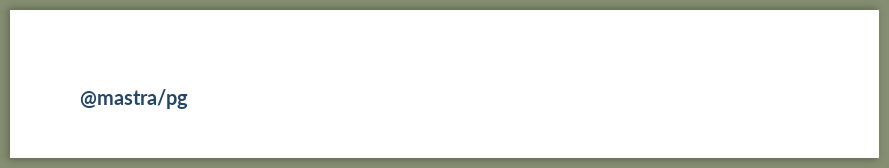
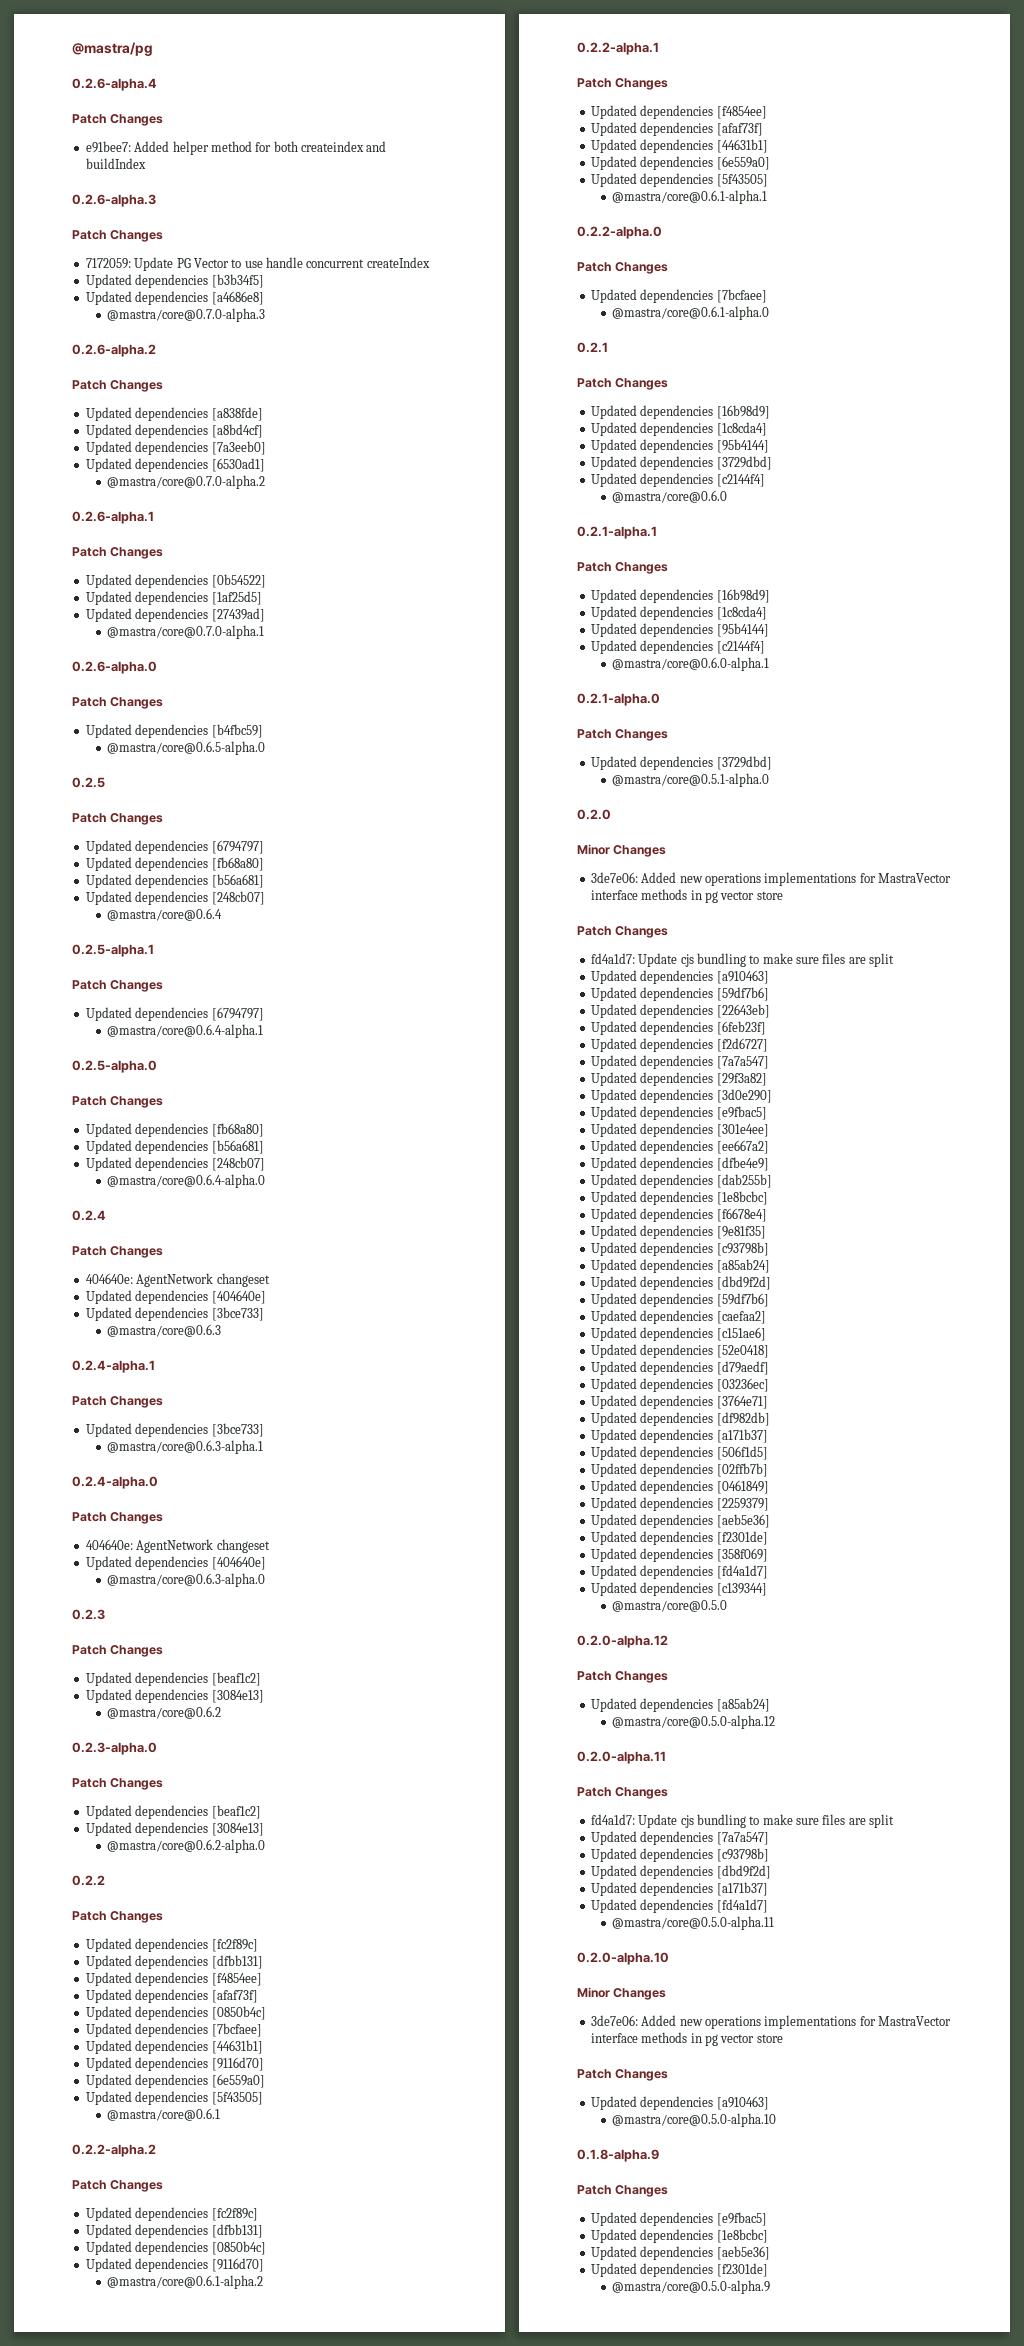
(188, 99) none -> [72,78,157,91] [72,114,164,126] [85,141,387,155] [85,158,146,169] [72,194,156,207] [72,230,164,242] [85,257,430,271] [85,274,264,288] [85,291,264,305] [107,308,266,322] [72,344,156,357] [72,380,164,392] [85,407,263,421] [85,424,263,438] [85,441,266,455] [85,458,265,472] [107,475,266,489] [72,511,154,524] [72,547,164,559] [85,574,266,588] [85,591,262,605] [85,608,265,622] [107,625,265,639] [72,661,157,674] [72,697,164,709] [85,724,263,738] [107,741,266,755] [72,777,105,788] [72,813,164,825] [85,840,264,854] [85,857,264,871] [85,874,264,888] [85,891,265,905] [107,908,223,921] [72,944,154,957] [72,980,164,992] [85,1007,264,1021] [107,1024,264,1038] [72,1060,157,1073] [72,1096,164,1108] [85,1123,264,1137] [85,1140,264,1154] [85,1157,265,1171] [107,1174,266,1188] [72,1210,106,1221] [72,1246,164,1258] [85,1273,270,1287] [85,1290,266,1304] [85,1307,264,1321] [107,1324,222,1337] [72,1360,155,1373] [72,1396,164,1408] [85,1423,264,1437] [107,1440,264,1454] [72,1476,158,1489] [72,1512,164,1524] [85,1539,270,1553] [85,1556,266,1570] [107,1573,266,1587] [72,1609,105,1620] [72,1645,164,1657] [85,1672,261,1686] [85,1689,264,1703] [107,1706,222,1719] [72,1742,157,1755] [72,1778,164,1790] [85,1805,261,1819] [85,1822,264,1836] [107,1839,266,1853] [72,1875,105,1886] [72,1911,164,1923] [85,1938,258,1952] [85,1955,263,1969] [85,1972,262,1986] [85,1989,258,2003] [85,2006,266,2020] [85,2023,262,2037] [85,2040,263,2054] [85,2057,264,2071] [85,2074,265,2088] [85,2091,263,2105] [107,2108,221,2121] [72,2144,156,2157] [72,2180,164,2192] [85,2207,258,2221] [85,2224,263,2238] [85,2241,266,2255] [85,2258,264,2272] [107,2275,264,2289] [577,42,659,55] [577,78,669,90] [590,105,767,119] [590,122,763,136] [590,139,768,153] [590,156,770,170] [590,173,768,187] [612,190,768,204] [577,226,662,239] [577,262,669,274] [590,289,767,303] [612,306,770,320] [577,342,608,353] [577,378,669,390] [590,405,770,419] [590,422,767,436] [590,439,769,453] [590,456,772,470] [590,473,765,487] [612,490,728,503] [577,526,657,539] [577,562,669,574] [590,589,770,603] [590,606,767,620] [590,623,769,637] [590,640,765,654] [612,657,770,671] [577,693,660,706] [577,729,669,741] [590,756,772,770] [612,773,770,787] [577,809,611,820] [577,844,667,857] [590,872,951,886] [590,889,783,903] [577,926,669,938] [590,953,895,967] [590,970,769,984] [590,987,769,1001] [590,1004,770,1018] [590,1021,766,1035] [590,1038,768,1052] [590,1055,769,1069] [590,1072,767,1086] [590,1089,772,1103] [590,1106,767,1120] [590,1123,769,1137] [590,1140,769,1154] [590,1157,769,1171] [590,1174,772,1188] [590,1191,768,1205] [590,1208,767,1222] [590,1225,766,1239] [590,1242,769,1256] [590,1259,770,1273] [590,1276,771,1290] [590,1293,769,1307] [590,1310,766,1324] [590,1327,766,1341] [590,1344,769,1358] [590,1361,769,1375] [590,1378,769,1392] [590,1395,768,1409] [590,1412,770,1426] [590,1429,768,1443] [590,1446,768,1460] [590,1463,768,1477] [590,1480,769,1494] [590,1497,769,1511] [590,1514,770,1528] [590,1531,768,1545] [590,1548,768,1562] [590,1565,768,1579] [590,1582,767,1596] [612,1600,728,1612] [577,1635,668,1648] [577,1671,669,1683] [590,1698,770,1712] [612,1715,776,1729] [577,1751,666,1764] [577,1787,669,1799] [590,1814,895,1828] [590,1831,769,1845] [590,1848,769,1862] [590,1865,771,1879] [590,1882,768,1896] [590,1899,768,1913] [612,1916,775,1930] [577,1952,669,1965] [577,1987,667,2000] [590,2015,951,2029] [590,2032,783,2046] [577,2069,669,2081] [590,2096,769,2110] [612,2113,777,2127] [577,2149,659,2162] [577,2185,669,2197] [590,2212,767,2226] [590,2229,768,2243] [590,2246,770,2260] [590,2263,768,2277] [612,2280,771,2294] // 0.2.6-alpha.4 // Patch Changes // e91bee7: Added helper method for both createindex and buildIndex // 0.2.6-alpha.3 // Patch Changes // 7172059: Update PG Vector to use handle concurrent createIndex // Updated dependencies [b3b34f5] // Updated dependencies [a4686e8] // @mastra/core@0.7.0-alpha.3 // 0.2.6-alpha.2 // Patch Changes // Updated dependencies [a838fde] // Updated dependencies [a8bd4cf] // Updated dependencies [7a3eeb0] // Updated dependencies [6530ad1] // @mastra/core@0.7.0-alpha.2 // 0.2.6-alpha.1 // Patch Changes // Updated dependencies [0b54522] // Updated dependencies [1af25d5] // Updated dependencies [27439ad] // @mastra/core@0.7.0-alpha.1 // 0.2.6-alpha.0 // Patch Changes // Updated dependencies [b4fbc59] // @mastra/core@0.6.5-alpha.0 // 0.2.5 // Patch Changes // Updated dependencies [6794797] // Updated dependencies [fb68a80] // Updated dependencies [b56a681] // Updated dependencies [248cb07] // @mastra/core@0.6.4 // 0.2.5-alpha.1 // Patch Changes // Updated dependencies [6794797] // @mastra/core@0.6.4-alpha.1 // 0.2.5-alpha.0 // Patch Changes // Updated dependencies [fb68a80] // Updated dependencies [b56a681] // Updated dependencies [248cb07] // @mastra/core@0.6.4-alpha.0 // 0.2.4 // Patch Changes // 404640e: AgentNetwork changeset // Updated dependencies [404640e] // Updated dependencies [3bce733] // @mastra/core@0.6.3 // 0.2.4-alpha.1 // Patch Changes // Updated dependencies [3bce733] // @mastra/core@0.6.3-alpha.1 // 0.2.4-alpha.0 // Patch Changes // 404640e: AgentNetwork changeset // Updated dependencies [404640e] // @mastra/core@0.6.3-alpha.0 // 0.2.3 // Patch Changes // Updated dependencies [beaf1c2] // Updated dependencies [3084e13] // @mastra/core@0.6.2 // 0.2.3-alpha.0 // Patch Changes // Updated dependencies [beaf1c2] // Updated dependencies [3084e13] // @mastra/core@0.6.2-alpha.0 // 0.2.2 // Patch Changes // Updated dependencies [fc2f89c] // Updated dependencies [dfbb131] // Updated dependencies [f4854ee] // Updated dependencies [afaf73f] // Updated dependencies [0850b4c] // Updated dependencies [7bcfaee] // Updated dependencies [44631b1] // Updated dependencies [9116d70] // Updated dependencies [6e559a0] // Updated dependencies [5f43505] // @mastra/core@0.6.1 // 0.2.2-alpha.2 // Patch Changes // Updated dependencies [fc2f89c] // Updated dependencies [dfbb131] // Updated dependencies [0850b4c] // Updated dependencies [9116d70] // @mastra/core@0.6.1-alpha.2 // 0.2.2-alpha.1 // Patch Changes // Updated dependencies [f4854ee] // Updated dependencies [afaf73f] // Updated dependencies [44631b1] // Updated dependencies [6e559a0] // Updated dependencies [5f43505] // @mastra/core@0.6.1-alpha.1 // 0.2.2-alpha.0 // Patch Changes // Updated dependencies [7bcfaee] // @mastra/core@0.6.1-alpha.0 // 0.2.1 // Patch Changes // Updated dependencies [16b98d9] // Updated dependencies [1c8cda4] // Updated dependencies [95b4144] // Updated dependencies [3729dbd] // Updated dependencies [c2144f4] // @mastra/core@0.6.0 // 0.2.1-alpha.1 // Patch Changes // Updated dependencies [16b98d9] // Updated dependencies [1c8cda4] // Updated dependencies [95b4144] // Updated dependencies [c2144f4] // @mastra/core@0.6.0-alpha.1 // 0.2.1-alpha.0 // Patch Changes // Updated dependencies [3729dbd] // @mastra/core@0.5.1-alpha.0 // 0.2.0 // Minor Changes // 3de7e06: Added new operations implementations for MastraVector interface methods in pg vector store // Patch Changes // fd4a1d7: Update cjs bundling to make sure files are split // Updated dependencies [a910463] // Updated dependencies [59df7b6] // Updated dependencies [22643eb] // Updated dependencies [6feb23f] // Updated dependencies [f2d6727] // Updated dependencies [7a7a547] // Updated dependencies [29f3a82] // Updated dependencies [3d0e290] // Updated dependencies [e9fbac5] // Updated dependencies [301e4ee] // Updated dependencies [ee667a2] // Updated dependencies [dfbe4e9] // Updated dependencies [dab255b] // Updated dependencies [1e8bcbc] // Updated dependencies [f6678e4] // Updated dependencies [9e81f35] // Updated dependencies [c93798b] // Updated dependencies [a85ab24] // Updated dependencies [dbd9f2d] // Updated dependencies [59df7b6] // Updated dependencies [caefaa2] // Updated dependencies [c151ae6] // Updated dependencies [52e0418] // Updated dependencies [d79aedf] // Updated dependencies [03236ec] // Updated dependencies [3764e71] // Updated dependencies [df982db] // Updated dependencies [a171b37] // Updated dependencies [506f1d5] // Updated dependencies [02ffb7b] // Updated dependencies [0461849] // Updated dependencies [2259379] // Updated dependencies [aeb5e36] // Updated dependencies [f2301de] // Updated dependencies [358f069] // Updated dependencies [fd4a1d7] // Updated dependencies [c139344] // @mastra/core@0.5.0 // 0.2.0-alpha.12 // Patch Changes // Updated dependencies [a85ab24] // @mastra/core@0.5.0-alpha.12 // 0.2.0-alpha.11 // Patch Changes // fd4a1d7: Update cjs bundling to make sure files are split // Updated dependencies [7a7a547] // Updated dependencies [c93798b] // Updated dependencies [dbd9f2d] // Updated dependencies [a171b37] // Updated dependencies [fd4a1d7] // @mastra/core@0.5.0-alpha.11 // 0.2.0-alpha.10 // Minor Changes // 3de7e06: Added new operations implementations for MastraVector interface methods in pg vector store // Patch Changes // Updated dependencies [a910463] // @mastra/core@0.5.0-alpha.10 // 0.1.8-alpha.9 // Patch Changes // Updated dependencies [e9fbac5] // Updated dependencies [1e8bcbc] // Updated dependencies [aeb5e36] // Updated dependencies [f2301de] // @mastra/core@0.5.0-alpha.9

